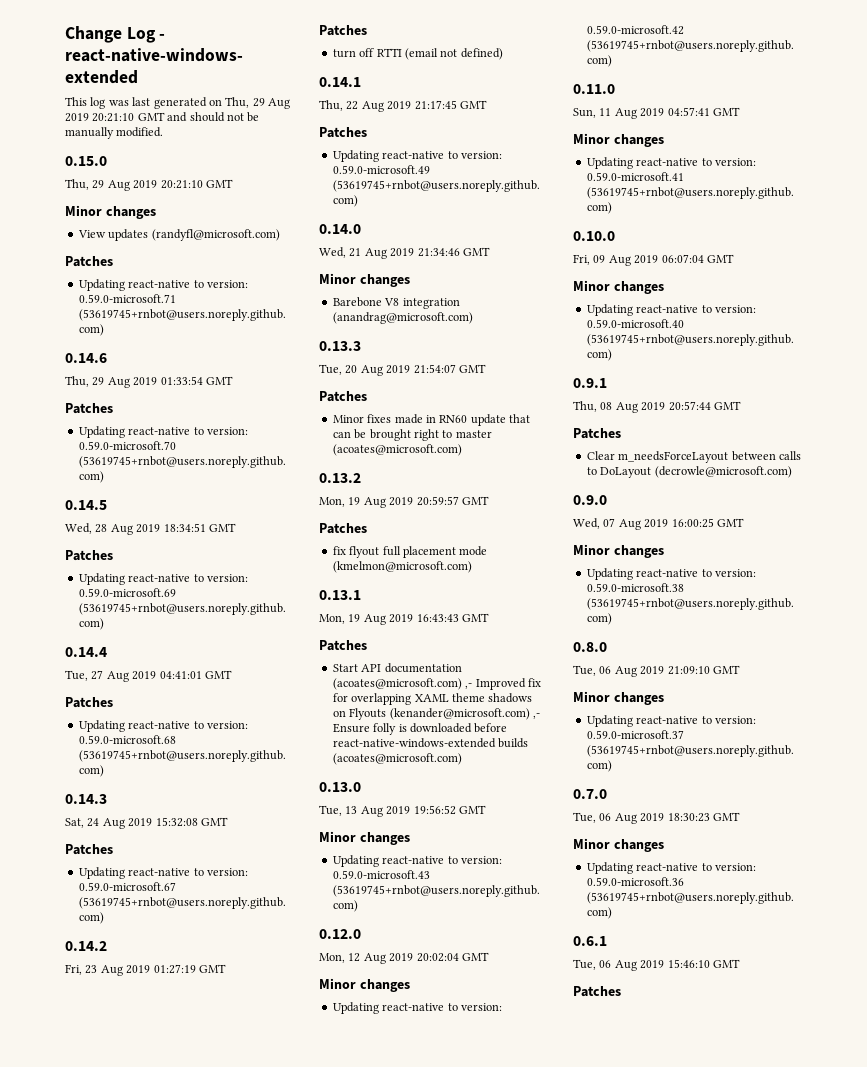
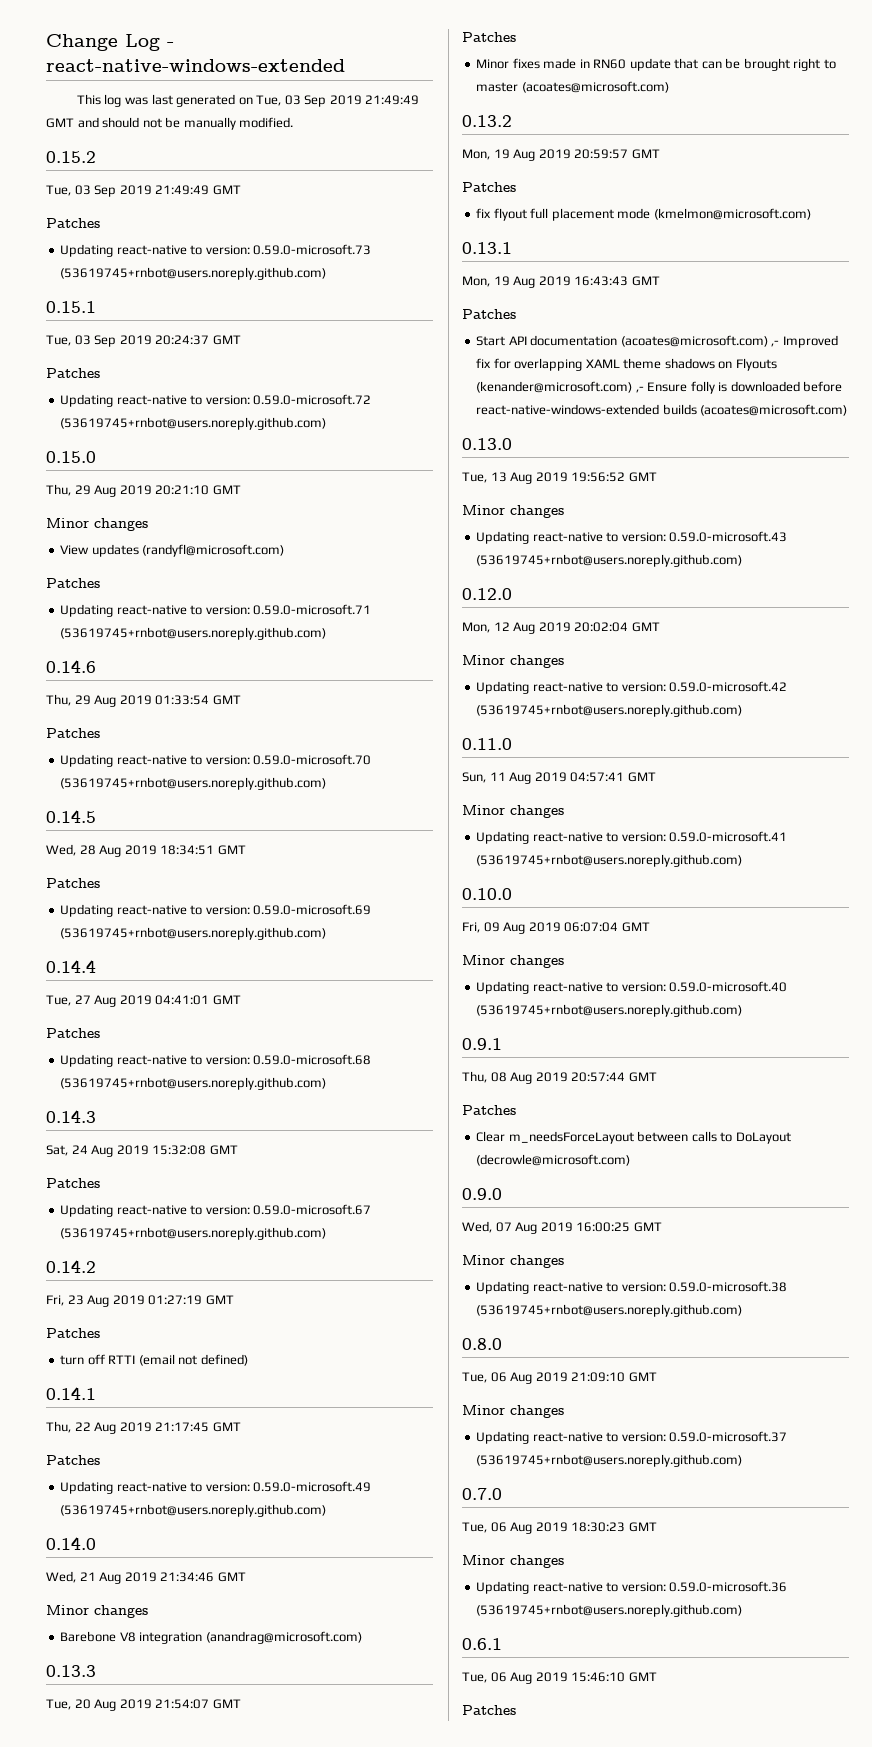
[225,97,290,109] [65,113,135,122] Thu, 29 Aug 2019 20:21:10 -> [256,95,420,107] Tue, 03 Sep 2019 21:49:49
(164, 132) none -> [46,151,96,163] [46,185,241,197] [46,218,100,228] [60,244,372,257] [60,267,327,280] [46,301,96,313] [46,335,241,347] [46,368,100,378] [60,394,372,407] [60,417,327,430] // 0.15.2 // Tue, 03 Sep 2019 21:49:49 GMT // Patches // Updating react-native to version: 0.59.0-microsoft.73 (53619745+rnbot@users.noreply.github.com) // 0.15.1 // Tue, 03 Sep 2019 20:24:37 GMT // Patches // Updating react-native to version: 0.59.0-microsoft.72 (53619745+rnbot@users.noreply.github.com)

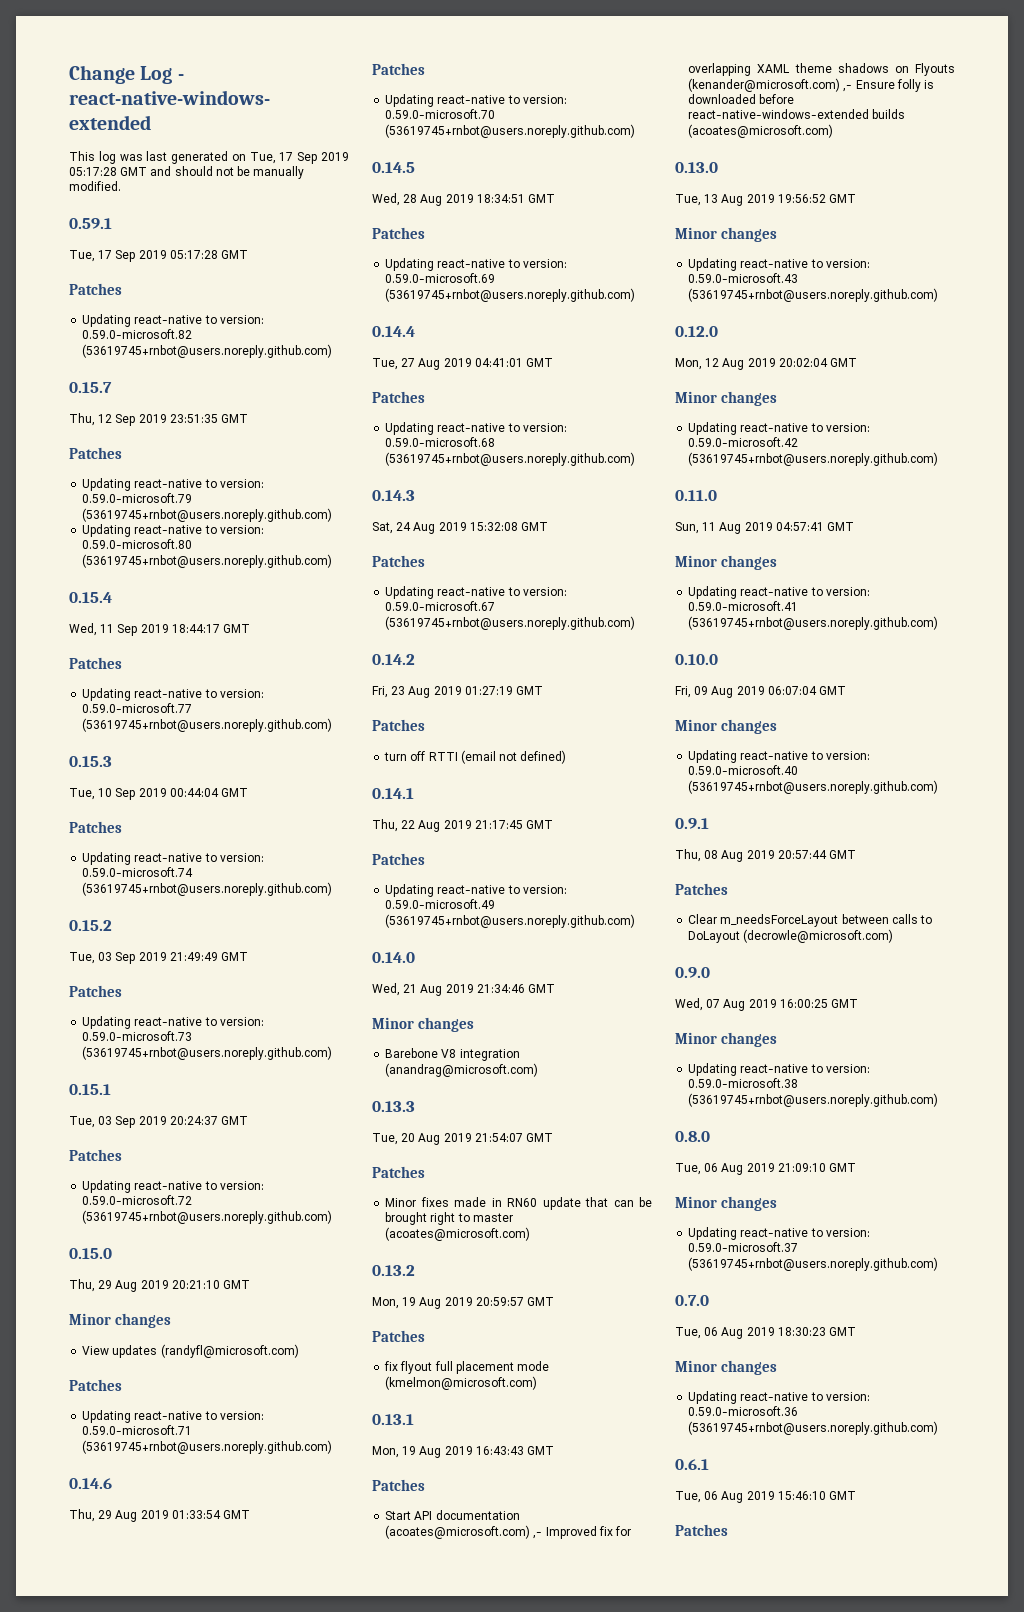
[284,95,420,107] 03 Sep 2019 21:49:49 -> [279,152,349,164] [69,167,117,176] 17 Sep 2019 05:17:28
(294, 122) none -> [69,218,112,229] [69,250,249,262] [69,283,122,295] [82,314,264,327] [82,329,193,339] [82,344,333,358] [69,382,112,393] [69,413,249,426] [69,447,122,459] [82,478,264,491] [82,493,193,503] [82,508,333,522] [82,524,264,537] [82,539,193,549] [82,554,333,568] [69,592,112,603] [69,623,251,636] [69,657,122,669] [82,688,264,701] [82,703,193,713] [82,718,333,732] [69,756,112,767] [69,788,249,800] [69,821,122,833] [82,852,264,865] [82,867,194,877] [82,882,333,896] // 0.59.1 // Tue, 17 Sep 2019 05:17:28 GMT // Patches // Updating react-native to version: 0.59.0-microsoft.82 (53619745+rnbot@users.noreply.github.com) // 0.15.7 // Thu, 12 Sep 2019 23:51:35 GMT // Patches // Updating react-native to version: 0.59.0-microsoft.79 (53619745+rnbot@users.noreply.github.com) // Updating react-native to version: 0.59.0-microsoft.80 (53619745+rnbot@users.noreply.github.com) // 0.15.4 // Wed, 11 Sep 2019 18:44:17 GMT // Patches // Updating react-native to version: 0.59.0-microsoft.77 (53619745+rnbot@users.noreply.github.com) // 0.15.3 // Tue, 10 Sep 2019 00:44:04 GMT // Patches // Updating react-native to version: 0.59.0-microsoft.74 (53619745+rnbot@users.noreply.github.com)

